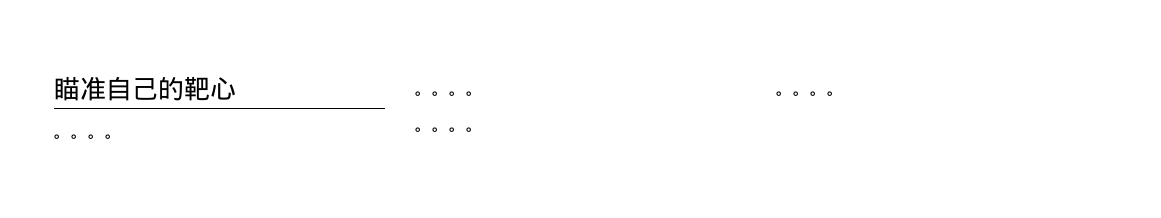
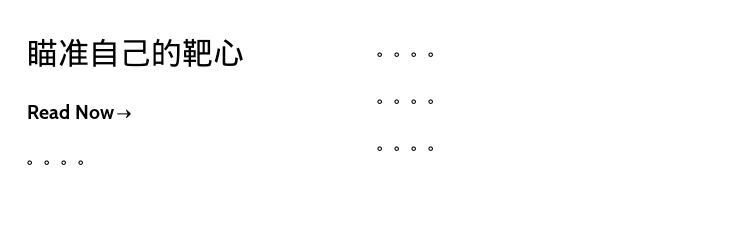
(236, 88) none -> [27,104,135,119] // Read Now→

